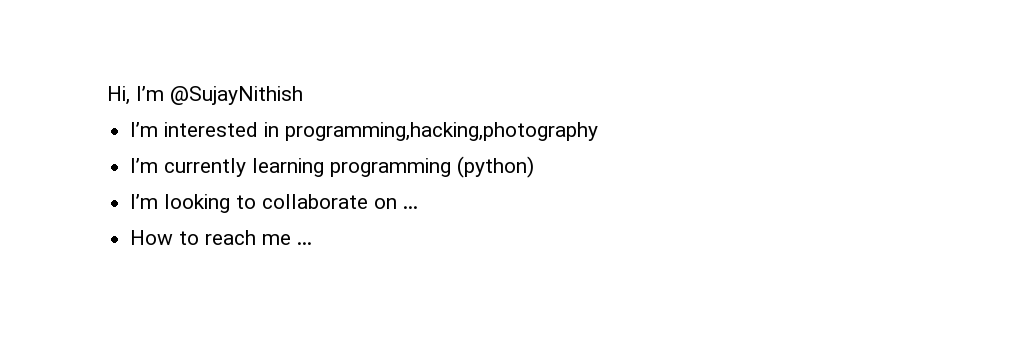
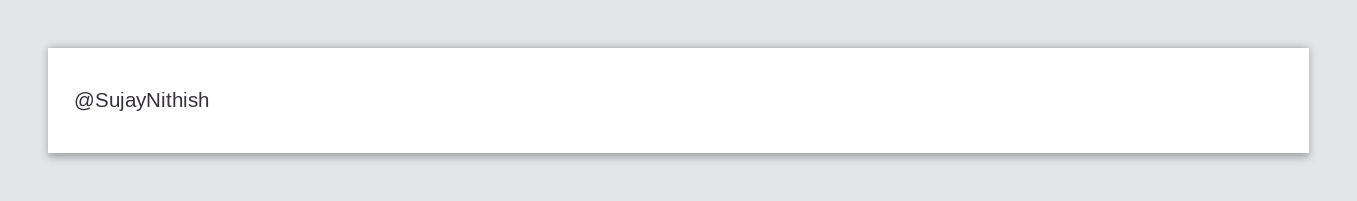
[107,86,164,105] Hi, I’m -> (74, 101) none
[130,122,599,141] [130,156,535,178] [130,194,419,213] [130,230,313,245] // I’m interested in programming,hacking,photography // I’m currently learning programming (python) // I’m looking to collaborate on ... // How to reach me ... -> (209, 101) none

